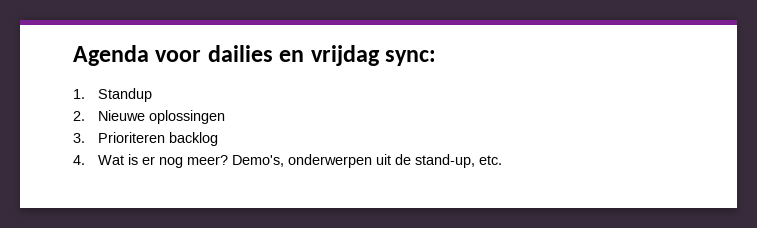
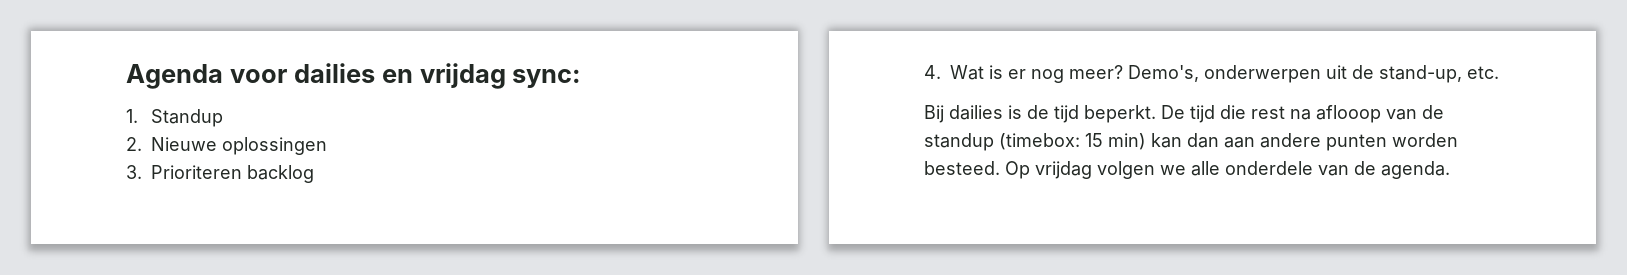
(502, 160) none -> [924,105,1444,123] [924,133,1458,151] [924,161,1450,179] // Bij dailies is de tijd beperkt. De tijd die rest na aflooop van de standup (timebox: 15 min) kan dan aan andere punten worden besteed. Op vrijdag volgen we alle onderdele van de agenda.

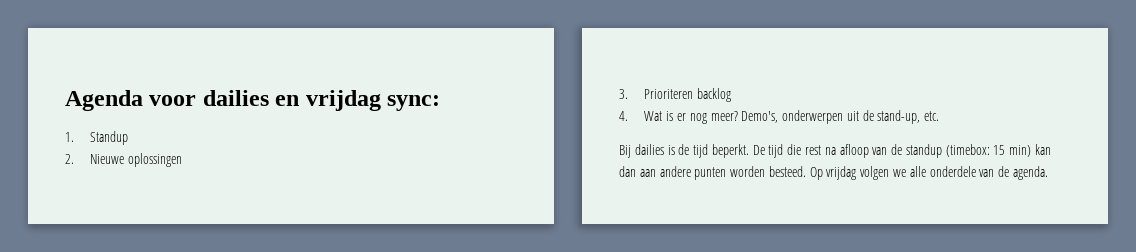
[1316,105,1381,123] aflooop -> [839,144,869,158] afloop

